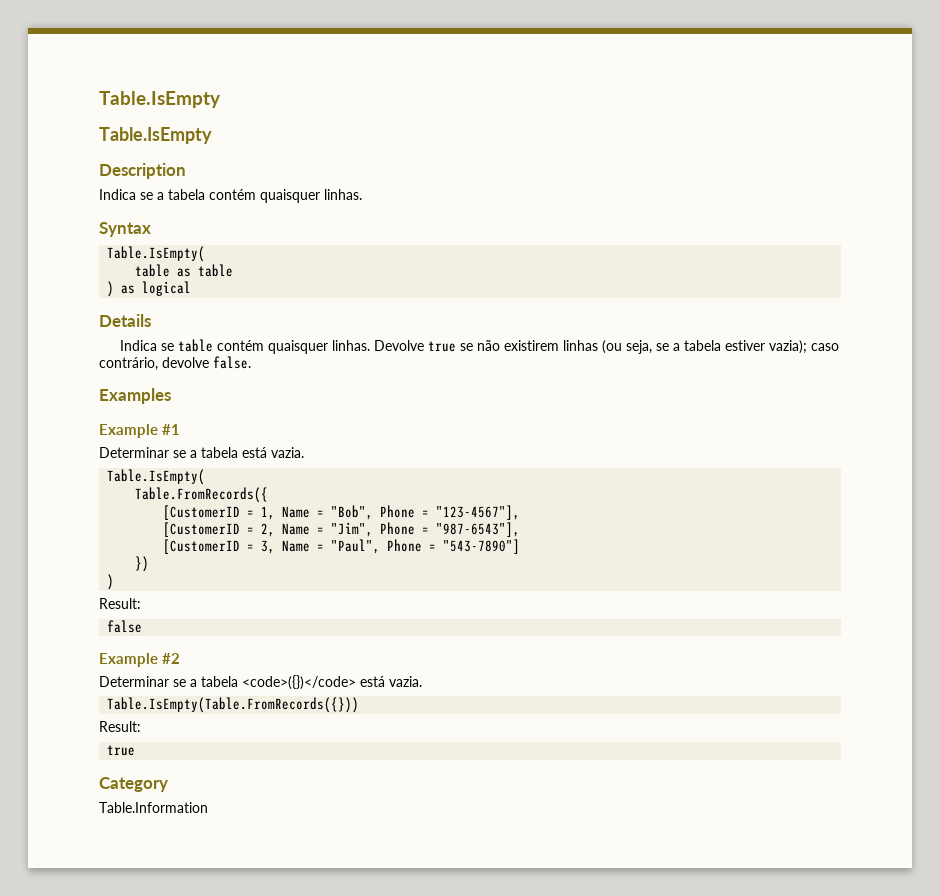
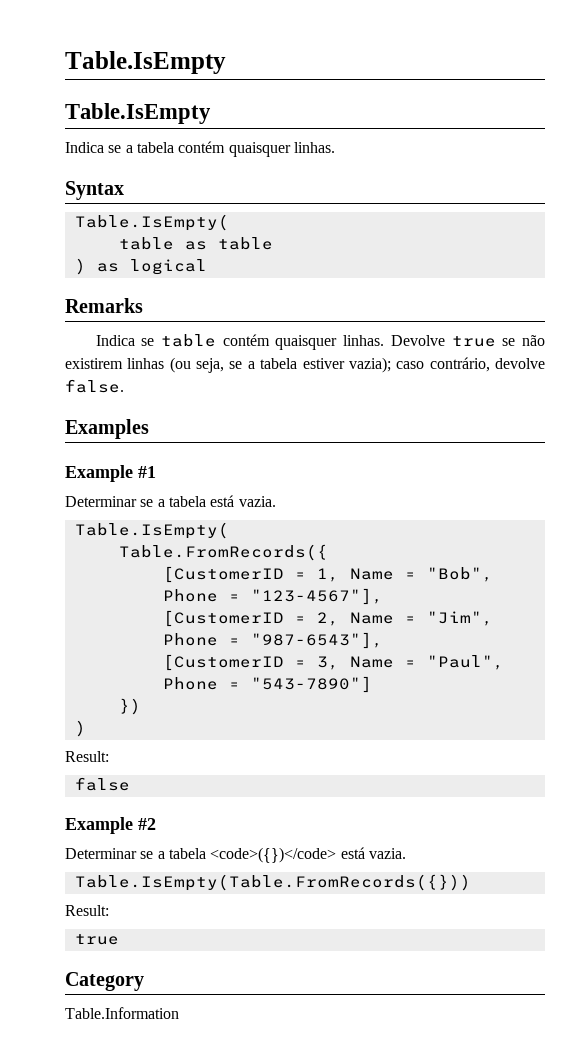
[99,163,186,179] // Description -> (211, 113) none
[99,314,151,327] Details -> [65,298,143,313] Remarks

